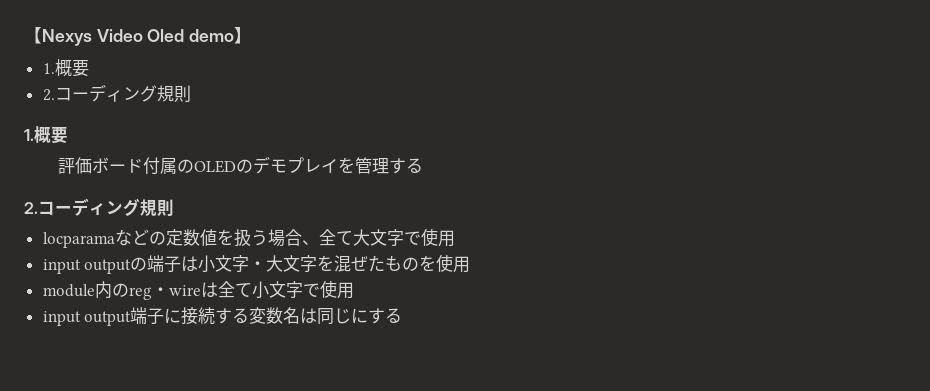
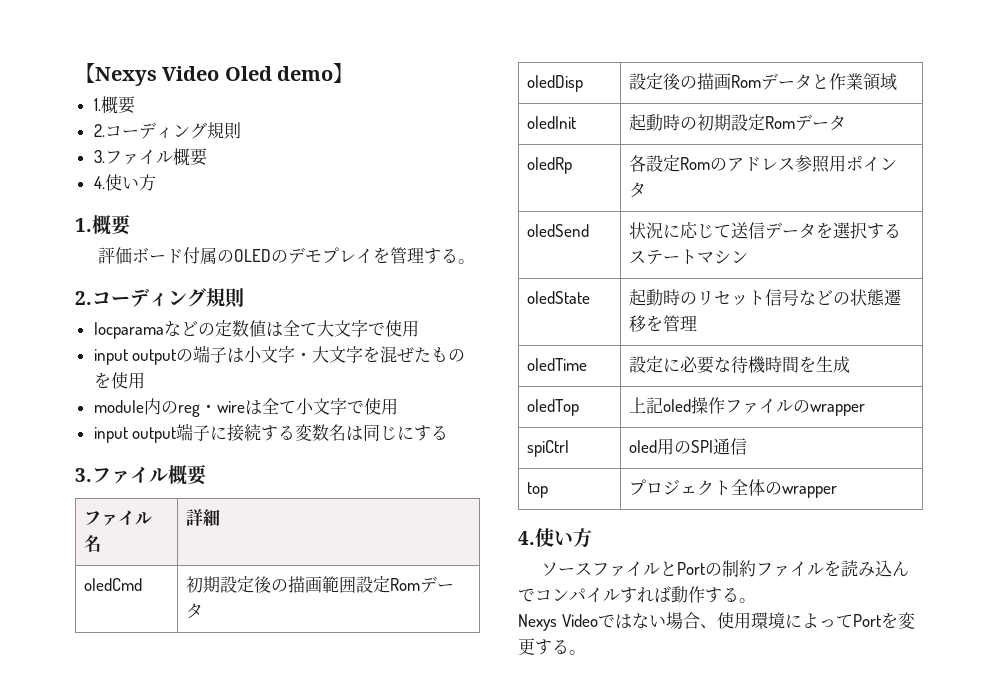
(191, 94) none -> [93,148,207,166] [93,174,156,191] // 3.ファイル概要 // 4.使い方
(424, 165) none -> [458,259,476,264] 。
[216,229,319,247] を扱う場合、 -> [265,322,283,337] は
(403, 315) none -> [75,465,207,485] [84,510,153,526] [84,535,102,552] [186,509,221,526] [84,578,143,591] [186,576,455,593] [186,603,204,619] [527,75,584,92] [629,73,898,91] [527,116,577,129] [629,114,847,131] [527,157,573,174] [629,155,898,173] [629,182,647,198] [527,224,590,237] [629,222,902,239] [629,249,749,265] [527,291,591,304] [629,289,902,306] [629,315,698,332] [527,358,588,371] [629,356,851,374] [527,399,580,416] [629,397,866,416] [527,440,570,457] [629,438,748,455] [527,482,549,498] [629,479,838,498] [518,528,592,548] [541,560,910,577] [518,586,756,603] [518,612,915,631] [518,638,586,655] // 3.ファイル概要 // ファイル名 | 詳細 // oledCmd | 初期設定後の描画範囲設定Romデータ // oledDisp | 設定後の描画Romデータと作業領域 // oledInit | 起動時の初期設定Romデータ // oledRp | 各設定Romのアドレス参照用ポインタ // oledSend | 状況に応じて送信データを選択するステートマシン // oledState | 起動時のリセット信号などの状態遷移を管理 // oledTime | 設定に必要な待機時間を生成 // oledTop | 上記oled操作ファイルのwrapper // spiCtrl | oled用のSPI通信 // top | プロジェクト全体のwrapper // 4.使い方 // ソースファイルとPortの制約ファイルを読み込んでコンパイルすれば動作する。 // Nexys Videoではない場合、使用環境によってPortを変更する。

